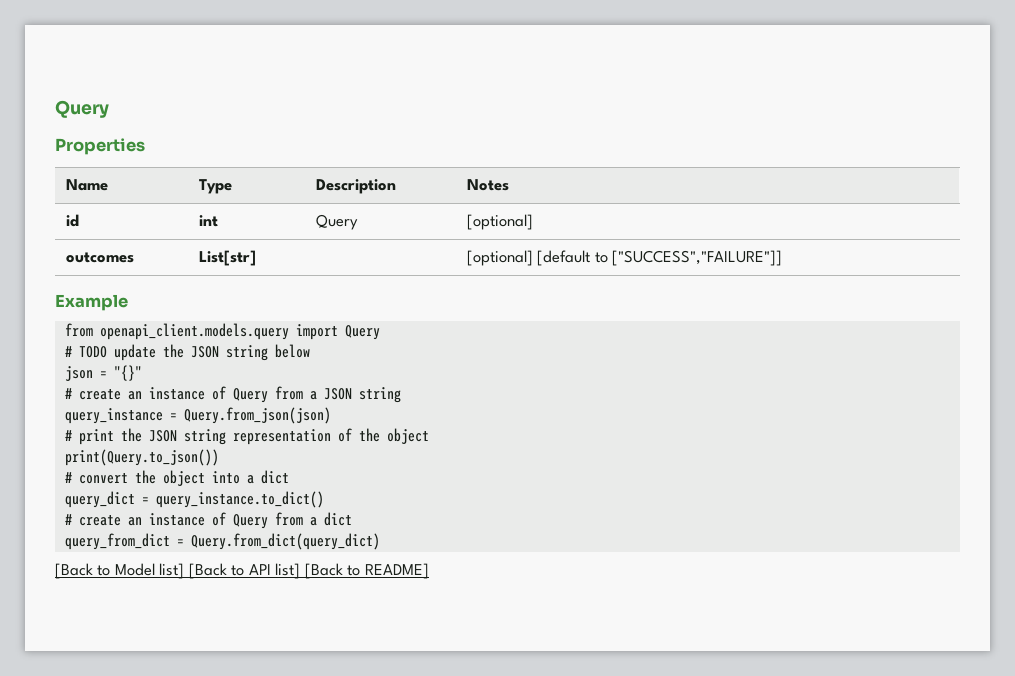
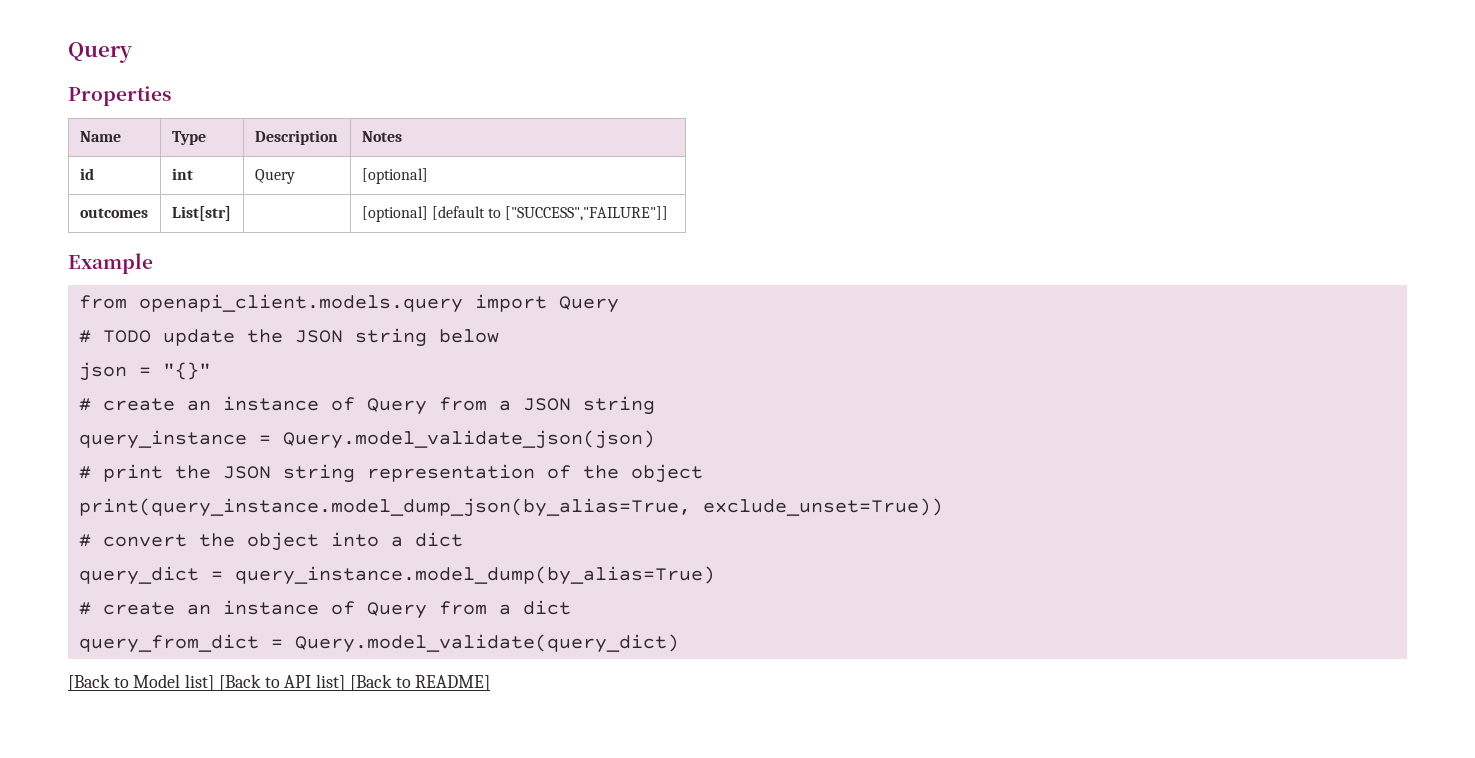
[183,407,331,424] Query.from_json(json) -> [282,430,655,449] Query.model_validate_json(json)
[64,449,219,466] print(Query.to_json()) -> [78,498,943,517] print(query_instance.model_dump_json(by_alias=True, exclude_unset=True))
[155,491,324,508] query_instance.to_dict() -> [234,566,715,585] query_instance.model_dump(by_alias=True)
[190,533,380,550] Query.from_dict(query_dict) -> [294,634,679,653] Query.model_validate(query_dict)

